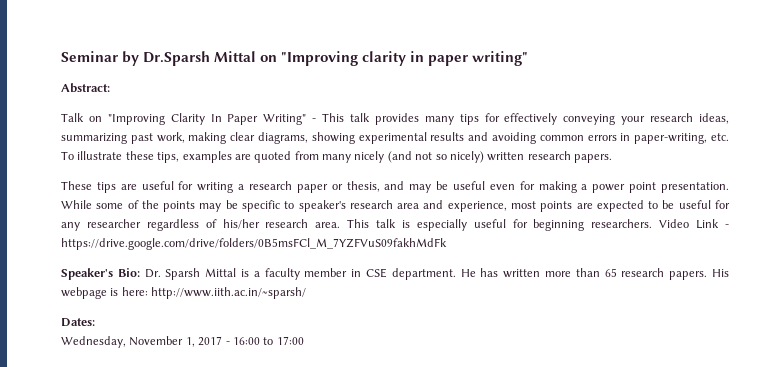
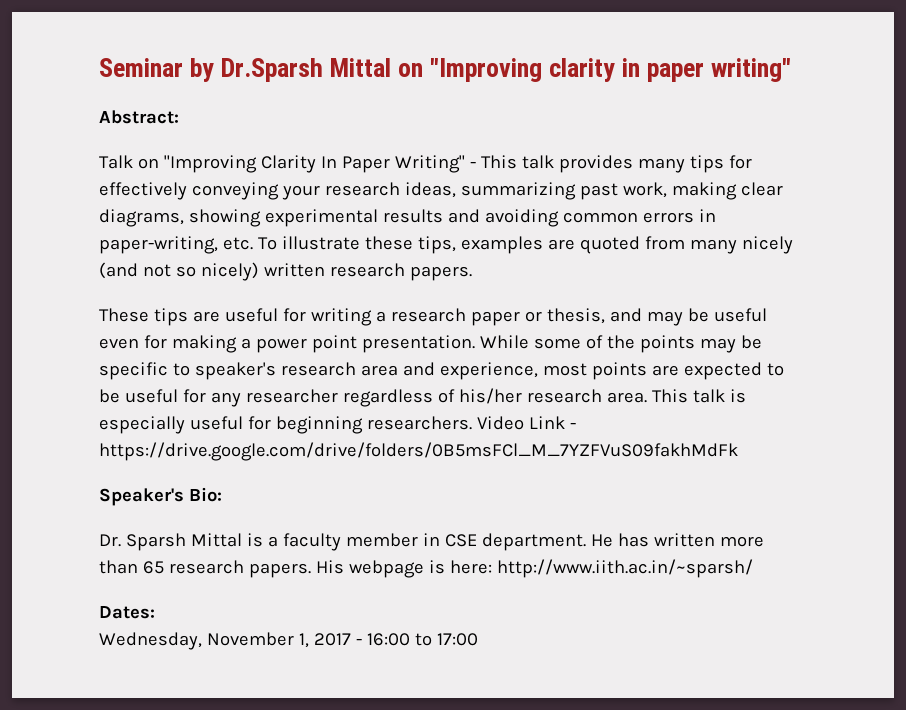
(140, 272) none -> (222, 494) //

